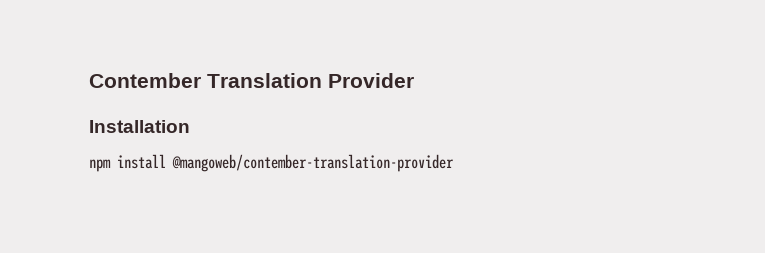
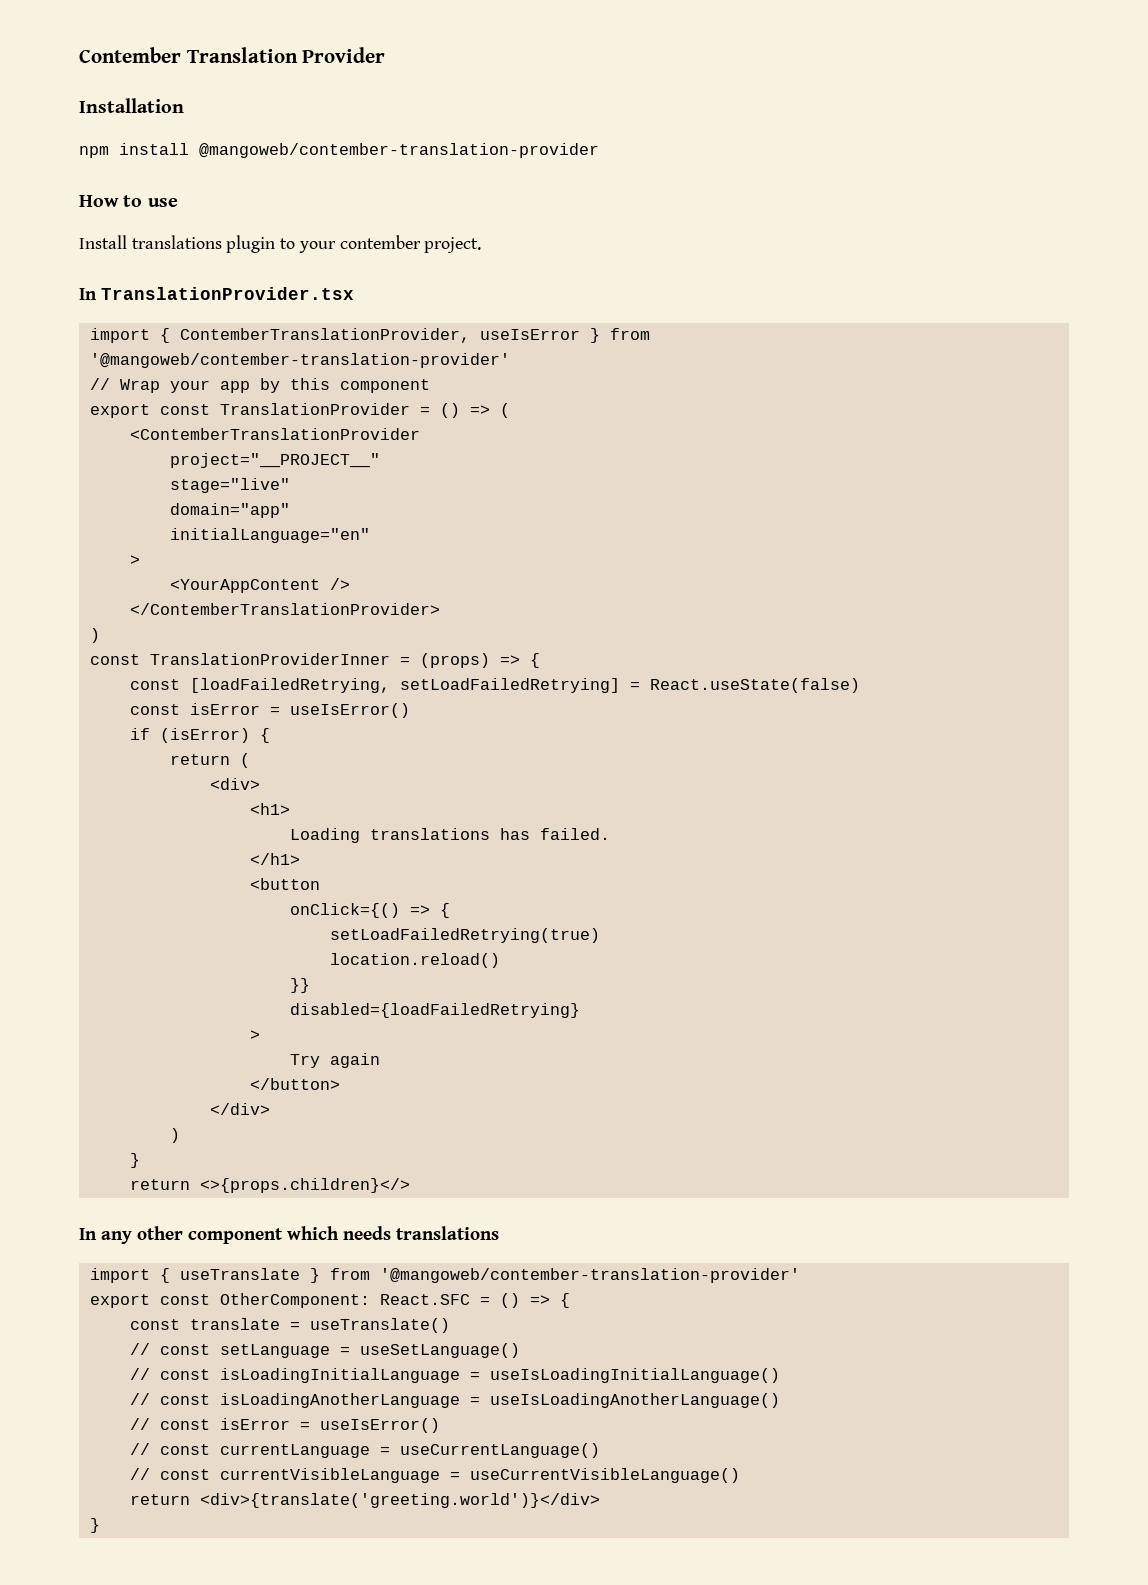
(454, 163) none -> [79,195,178,207] [79,235,482,253] [79,287,354,300] [89,328,650,343] [89,353,510,368] [89,378,430,393] [89,403,510,418] [129,428,420,440] [169,453,380,468] [169,478,290,493] [169,503,290,518] [169,528,370,543] [129,555,140,565] [169,578,350,593] [129,603,440,615] [89,628,100,643] [89,653,540,668] [129,678,860,693] [129,703,410,718] [129,728,270,743] [169,753,250,768] [209,778,260,790] [249,803,290,815] [289,828,610,843] [249,853,300,865] [249,878,320,890] [289,903,450,918] [329,928,600,943] [329,953,500,968] [289,978,310,993] [289,1003,580,1018] [249,1030,260,1040] [289,1053,380,1068] [249,1078,340,1090] [209,1103,270,1115] [169,1128,180,1143] [129,1153,140,1168] [129,1178,410,1193] [79,1226,499,1244] [89,1268,800,1283] [89,1293,570,1308] [129,1318,450,1333] [129,1343,520,1358] [129,1368,780,1383] [129,1393,780,1408] [129,1418,440,1433] [129,1443,600,1458] [129,1468,740,1483] [129,1493,600,1508] [89,1518,100,1533] // How to use // Install translations plugin to your contember project. // In TranslationProvider.tsx // import { ContemberTranslationProvider, useIsError } from '@mangoweb/contember-translation-provider' // // Wrap your app by this component // export const TranslationProvider = () => ( // <ContemberTranslationProvider // project="__PROJECT__" // stage="live" // domain="app" // initialLanguage="en" // > // <YourAppContent /> // </ContemberTranslationProvider> // ) // const TranslationProviderInner = (props) => { // const [loadFailedRetrying, setLoadFailedRetrying] = React.useState(false) // const isError = useIsError() // if (isError) { // return ( // <div> // <h1> // Loading translations has failed. // </h1> // <button // onClick={() => { // setLoadFailedRetrying(true) // location.reload() // }} // disabled={loadFailedRetrying} // > // Try again // </button> // </div> // ) // } // return <>{props.children}</> // In any other component which needs translations // import { useTranslate } from '@mangoweb/contember-translation-provider' // export const OtherComponent: React.SFC = () => { // const translate = useTranslate() // // const setLanguage = useSetLanguage() // // const isLoadingInitialLanguage = useIsLoadingInitialLanguage() // // const isLoadingAnotherLanguage = useIsLoadingAnotherLanguage() // // const isError = useIsError() // // const currentLanguage = useCurrentLanguage() // // const currentVisibleLanguage = useCurrentVisibleLanguage() // return <div>{translate('greeting.world')}</div> // }

